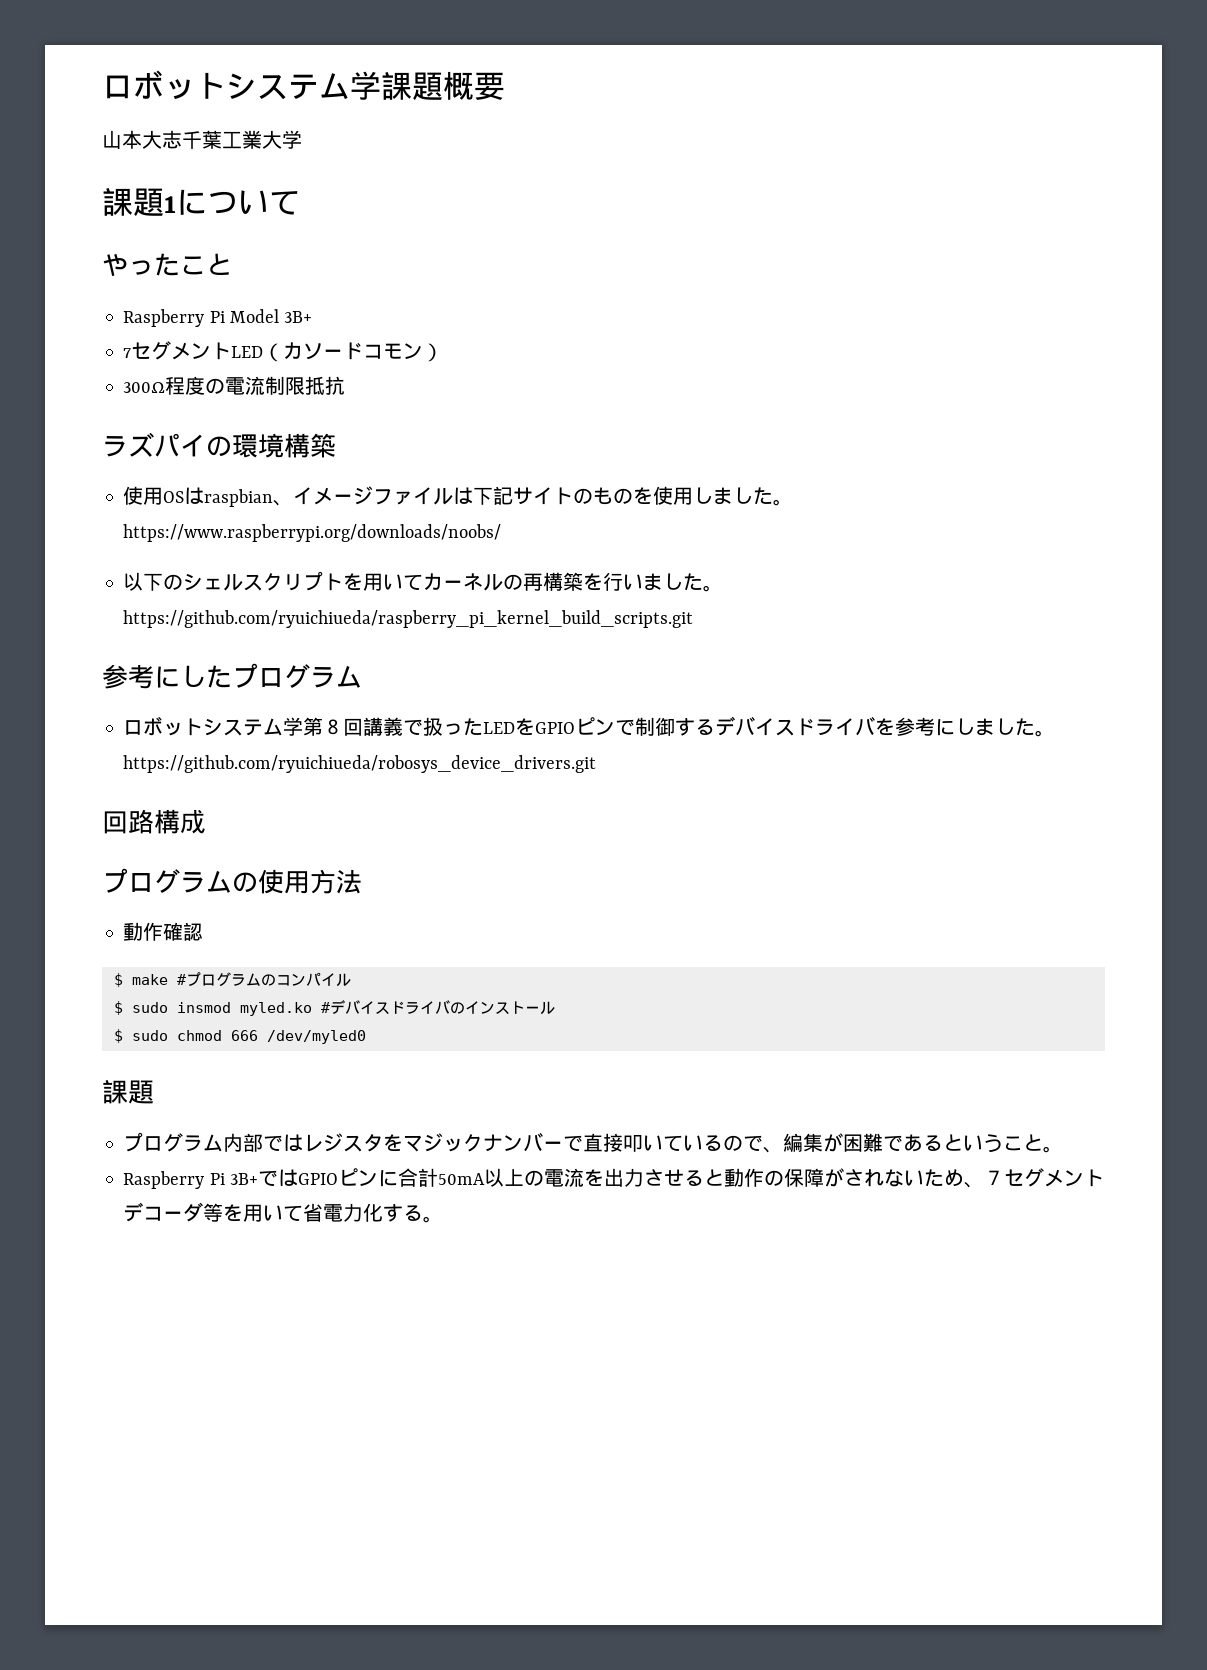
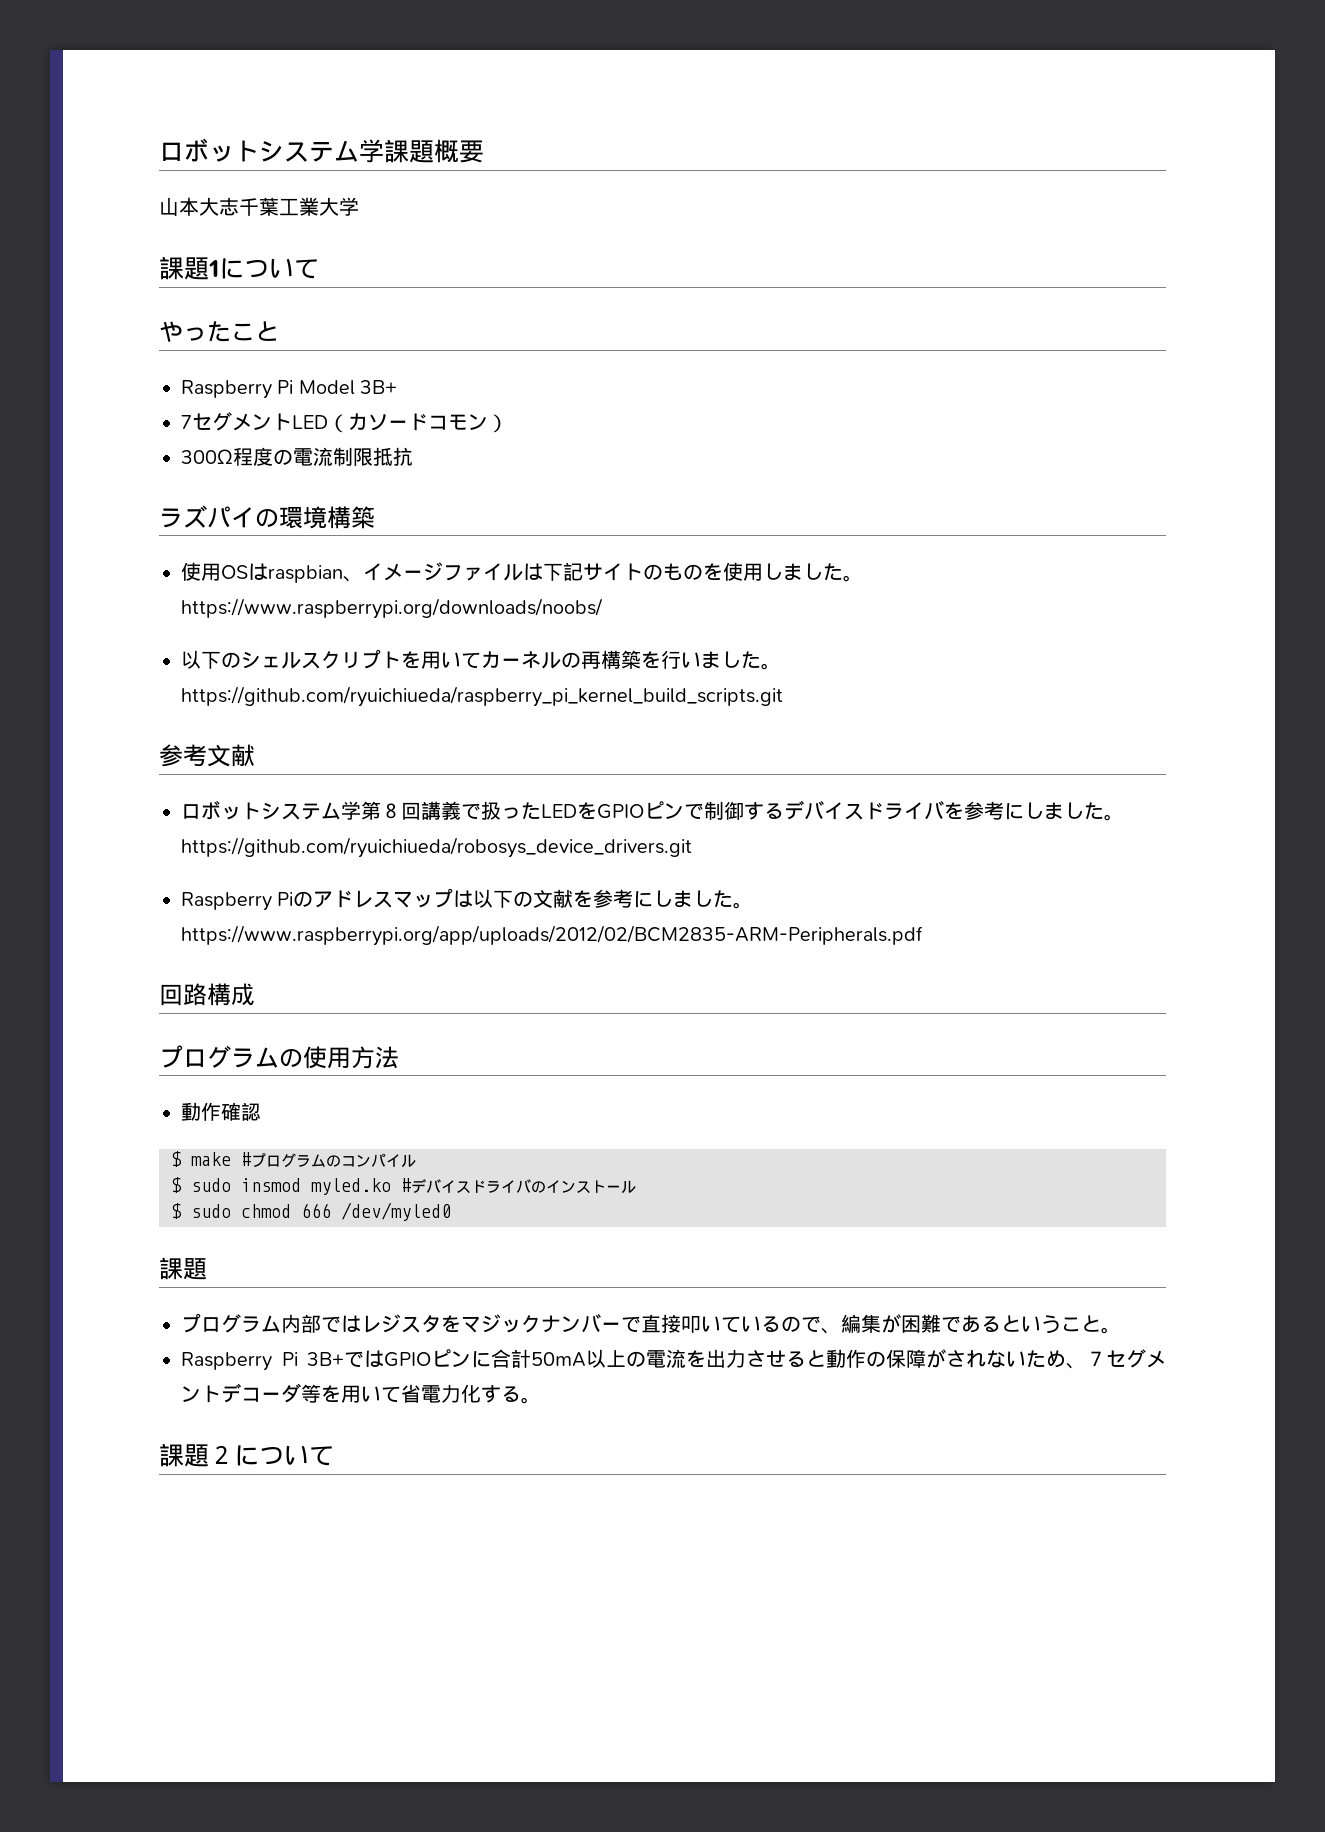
[154,663,362,688] にしたプログラム -> [207,744,255,767] 文献
(597, 764) none -> [181,888,754,911] [181,925,923,946] // Raspberry Piのアドレスマップは以下の文献を参考にしました。https://www.raspberrypi.org/app/uploads/2012/02/BCM2835-ARM-Peripherals.pdf
(444, 1219) none -> [159,1443,334,1467] // 課題２について

